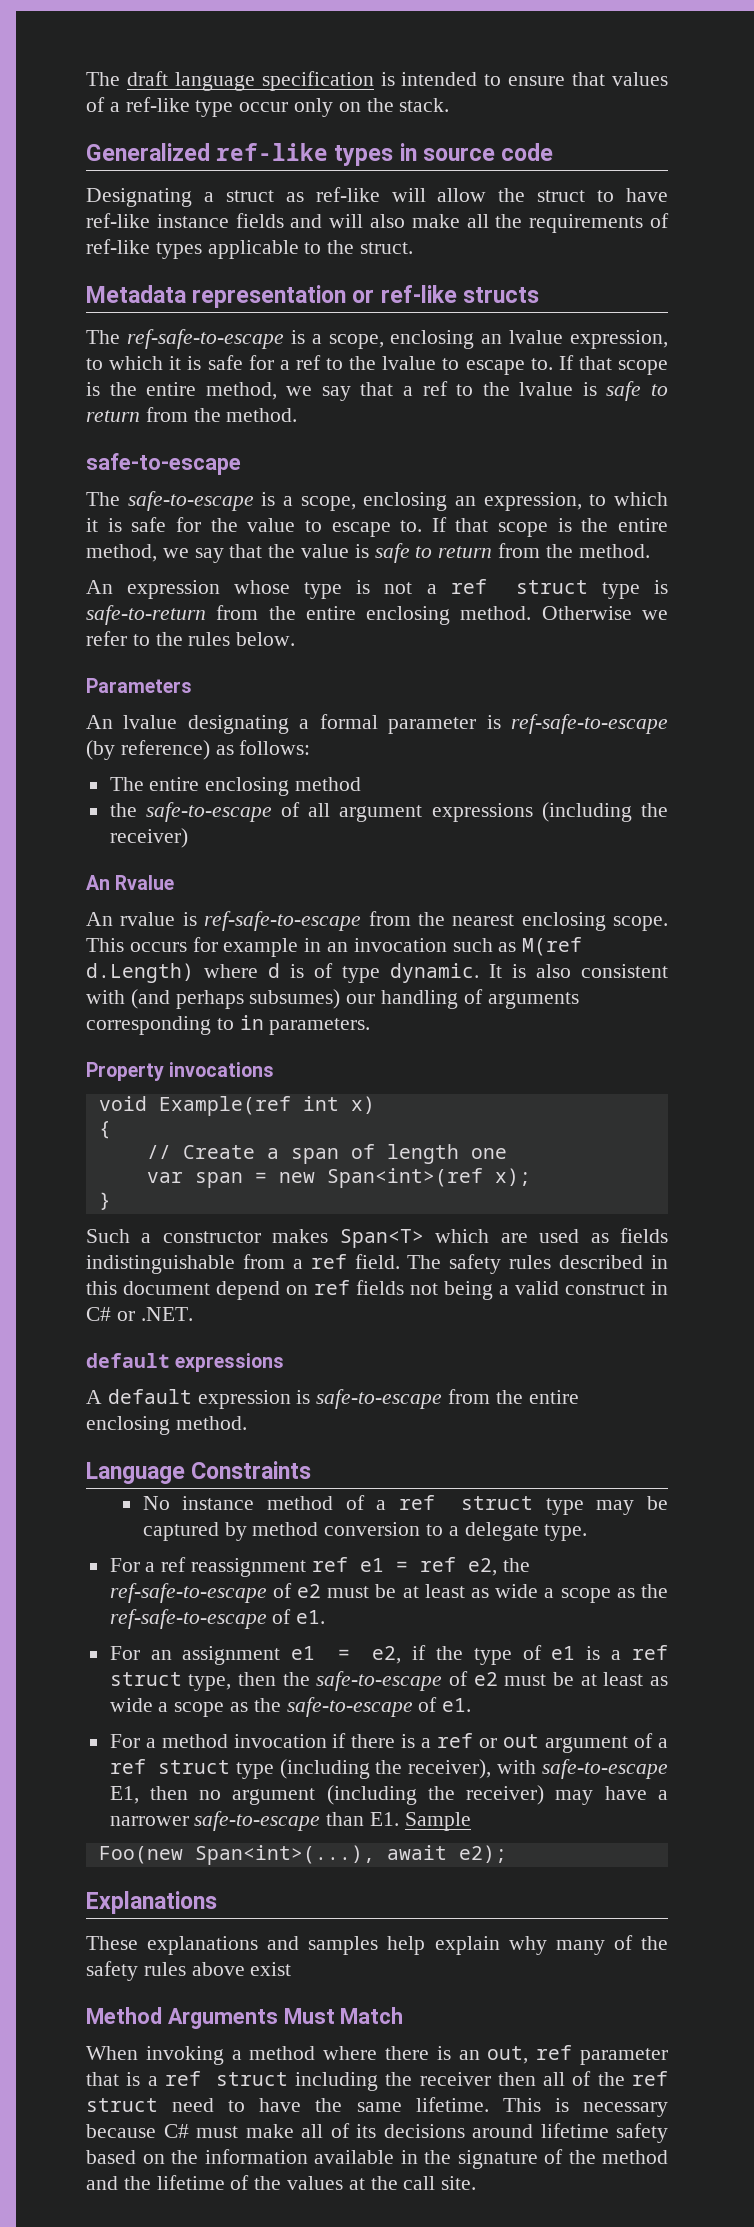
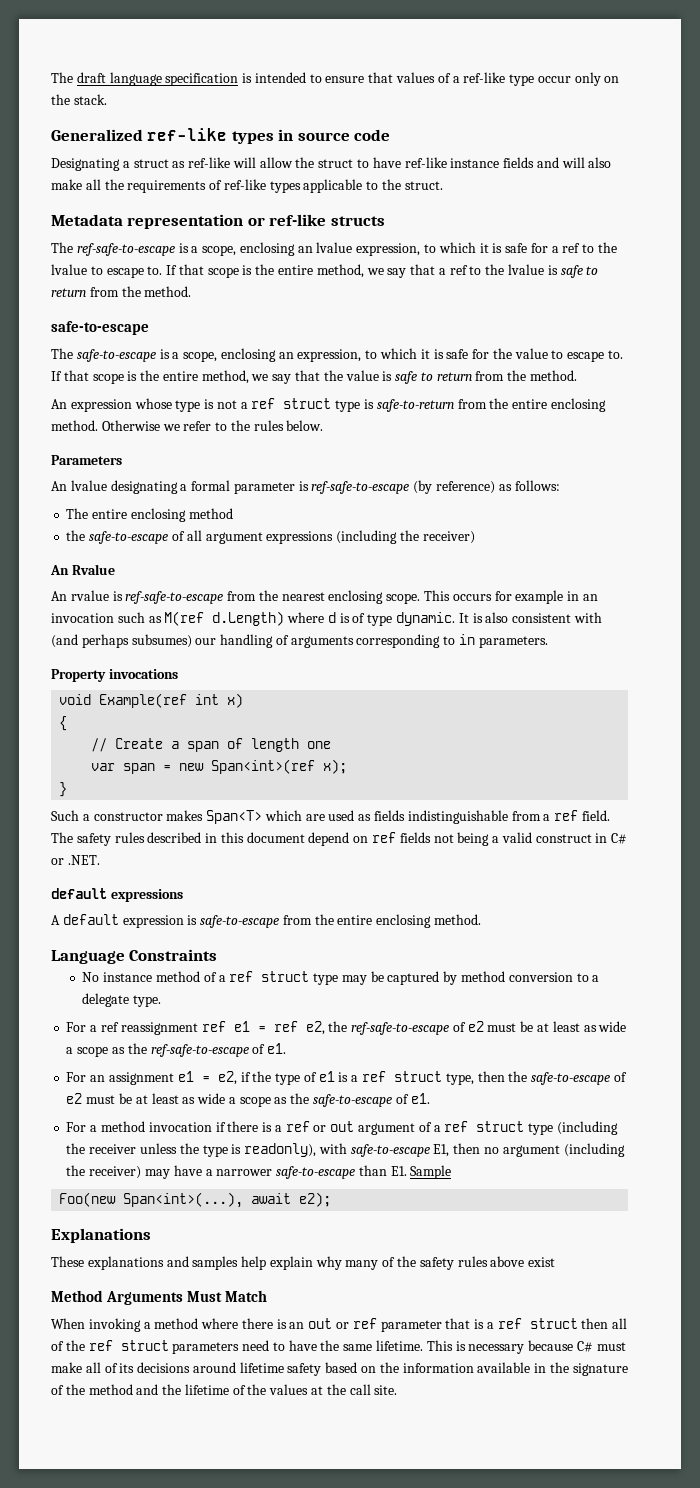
[408,1759,492,1779] receiver), -> [89,1143,317,1157] receiver unless the type is readonly),
[487,2046,529,2064] out, -> [308,1318,350,1329] out or
[295,2072,491,2091] including the receiver -> (578, 1323) none
(158, 2105) none -> [172,1342,240,1354] parameters

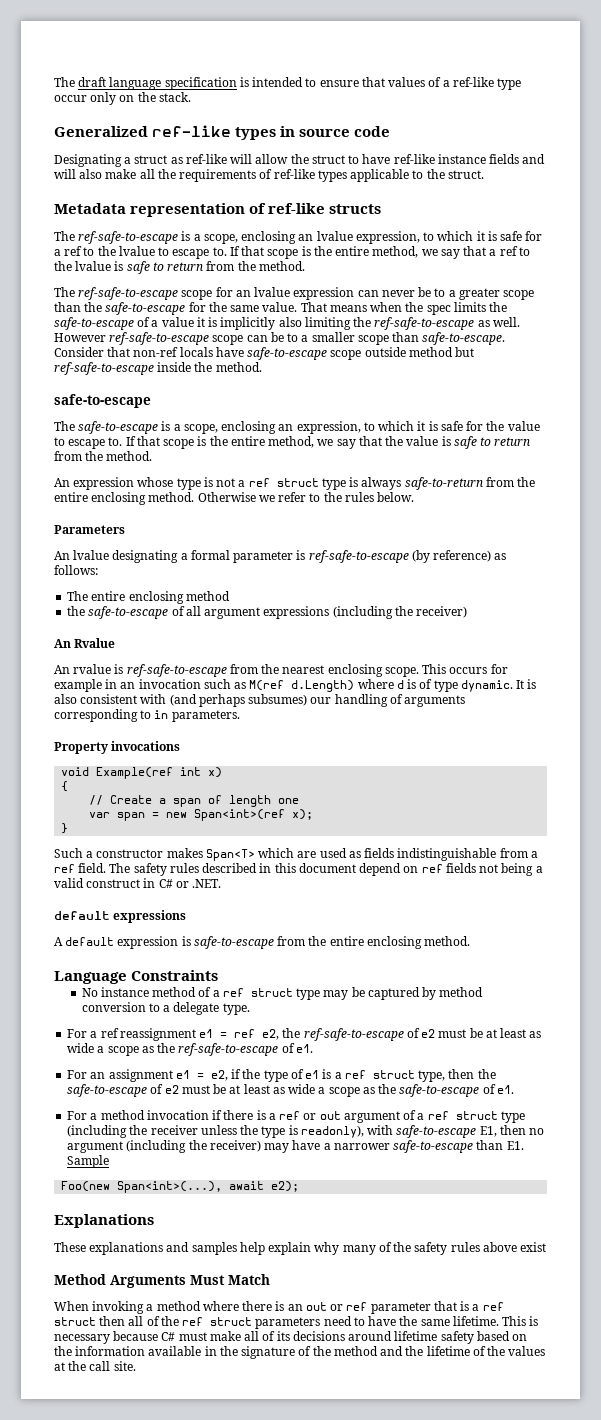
[247,217,265,226] or -> [249,203,267,214] of
(192, 291) none -> [54,287,535,300] [54,302,508,315] [54,317,520,330] [54,332,506,345] [54,347,475,360] [54,362,262,375] // The ref-safe-to-escape scope for an lvalue expression can never be to a greater scope than the safe-to-escape for the same value. That means when the spec limits the safe-to-escape of a value it is implicitly also limiting the ref-safe-to-escape as well. However ref-safe-to-escape scope can be to a smaller scope than safe-to-escape. Consider that non-ref locals have safe-to-escape scope outside method but ref-safe-to-escape inside the method.
(375, 404) none -> [361,477,402,490] always
[201,1021,226,1032] ref -> (196, 1034) none

